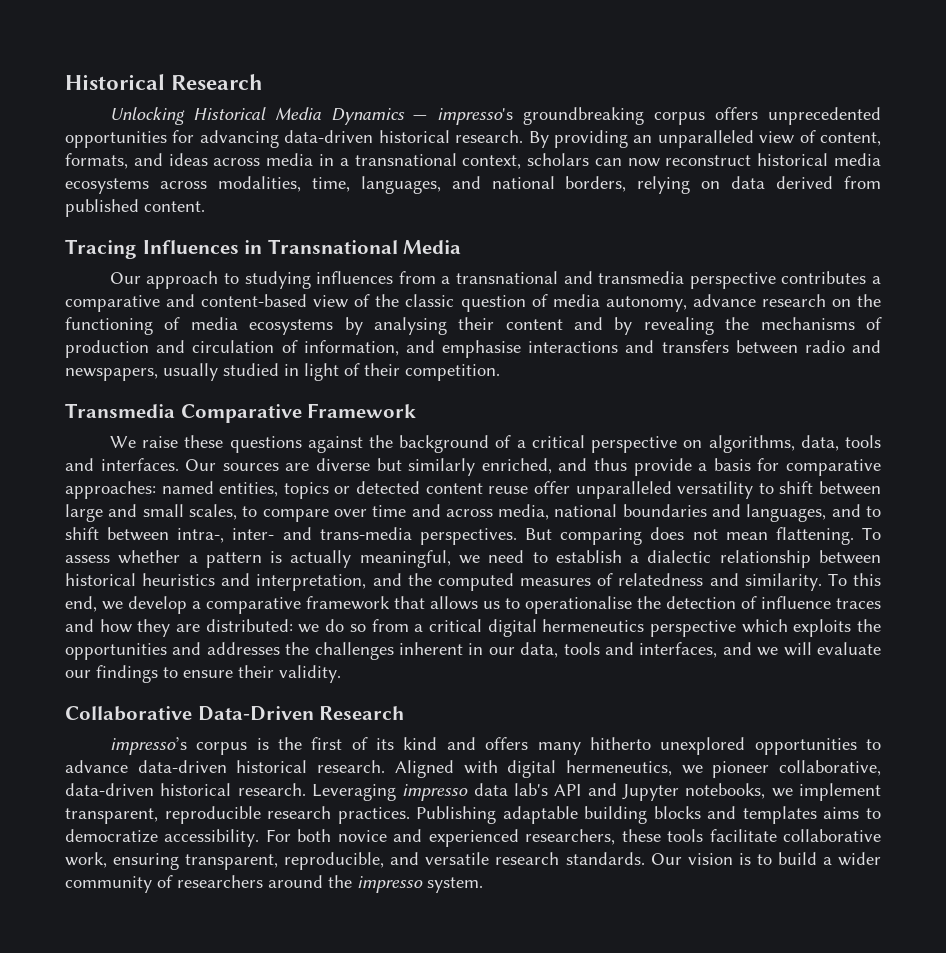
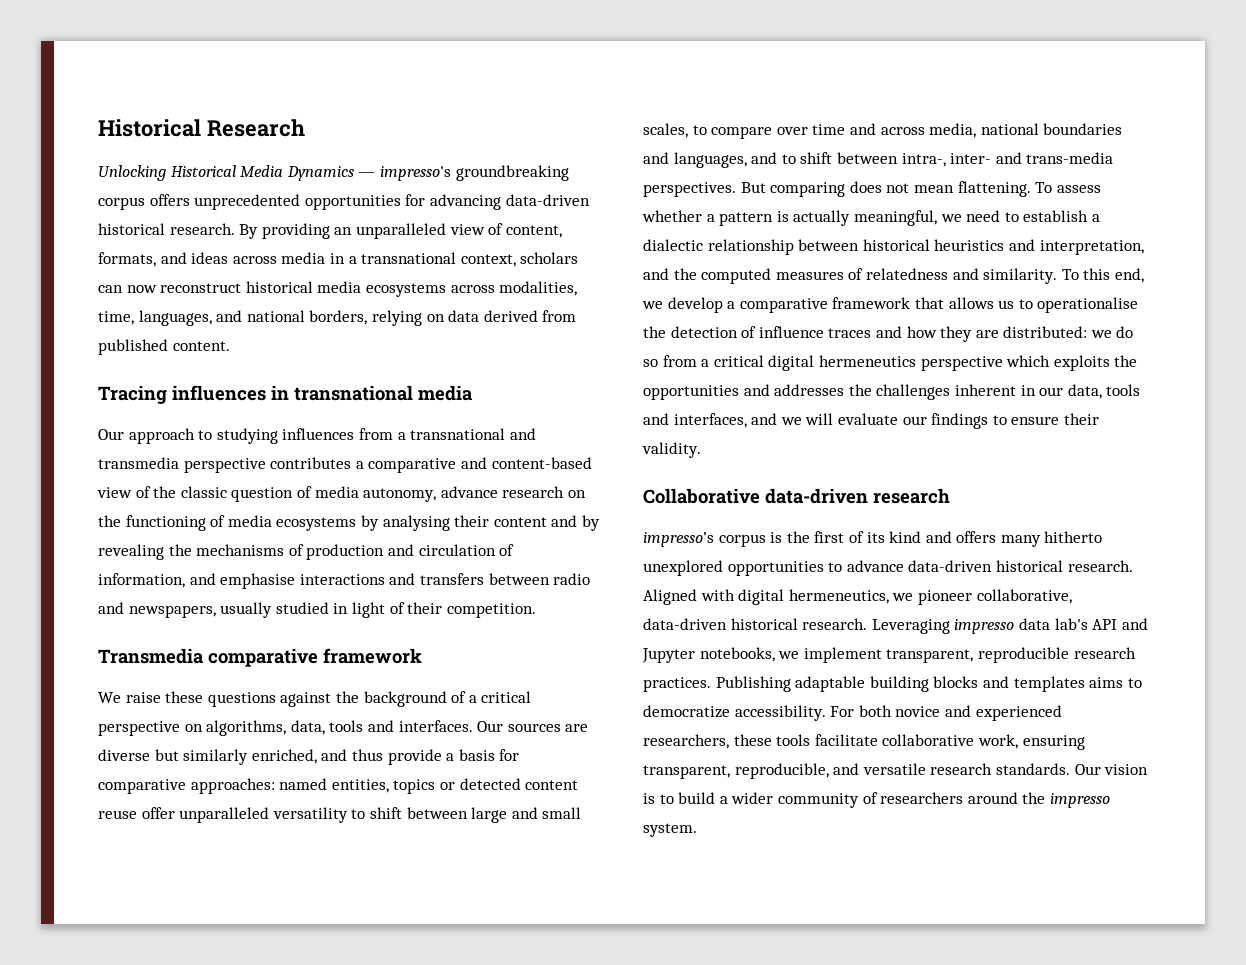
[142,239,462,254] Influences in Transnational Media -> [172,385,473,401] influences in transnational media
[180,403,417,423] Comparative Framework -> [208,648,422,667] comparative framework
[197,706,405,721] Data-Driven Research -> [765,488,950,504] data-driven research

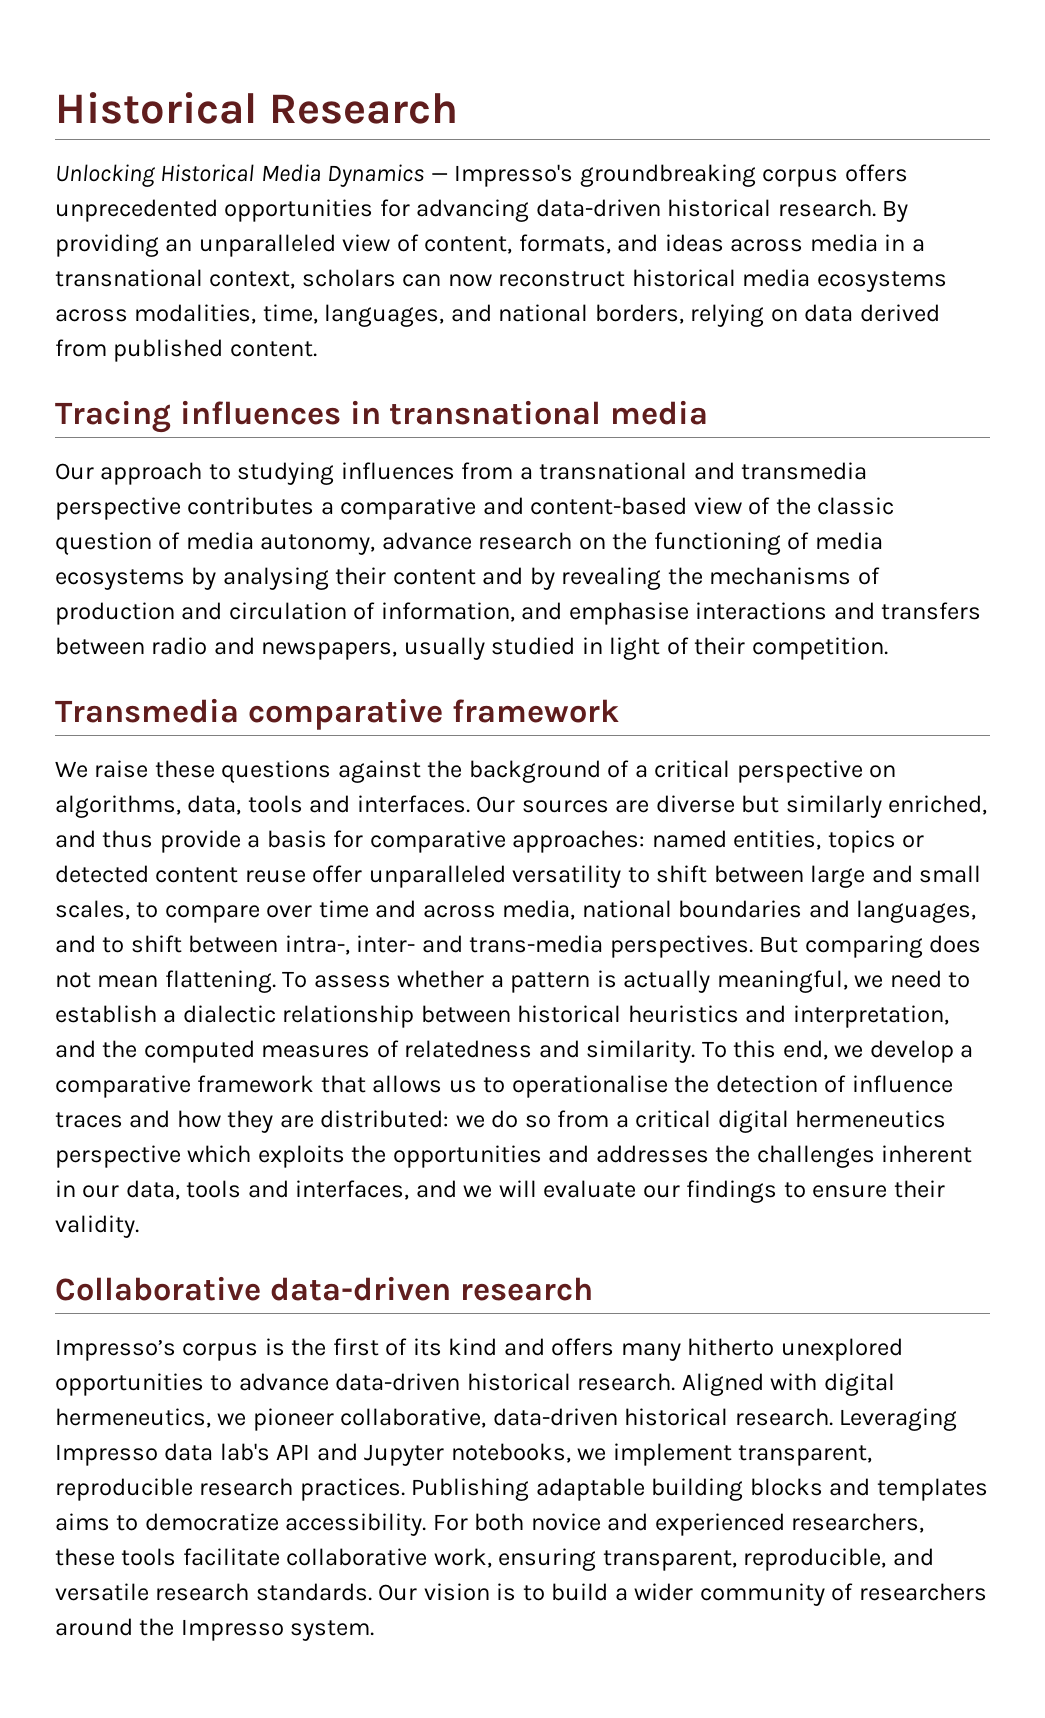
[379,166,451,181] impresso's -> [454,164,574,187] Impresso's
[643,532,714,547] impresso’s -> [55,1339,176,1361] Impresso’s
[954,619,1015,634] impresso -> [55,1444,158,1466] Impresso
[1049,793,1110,808] impresso -> [180,1619,284,1641] Impresso

